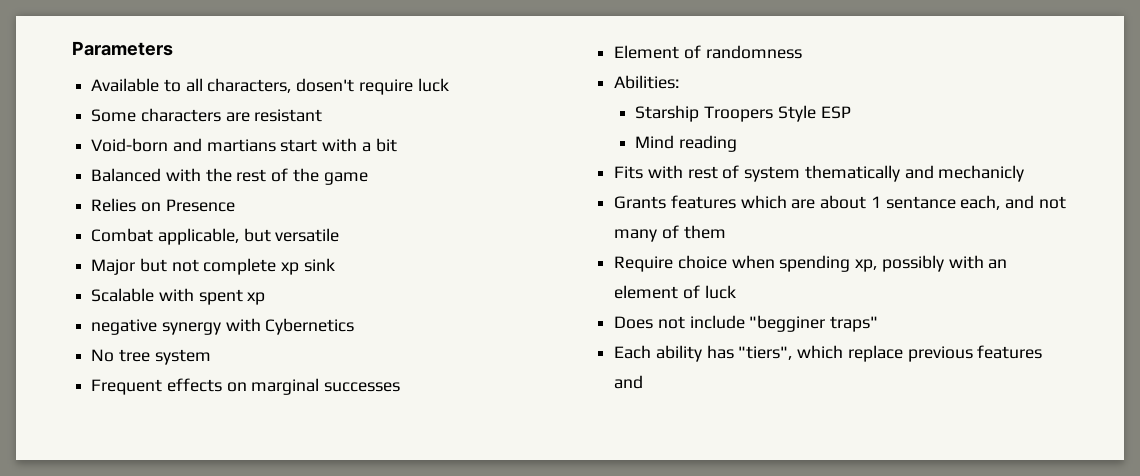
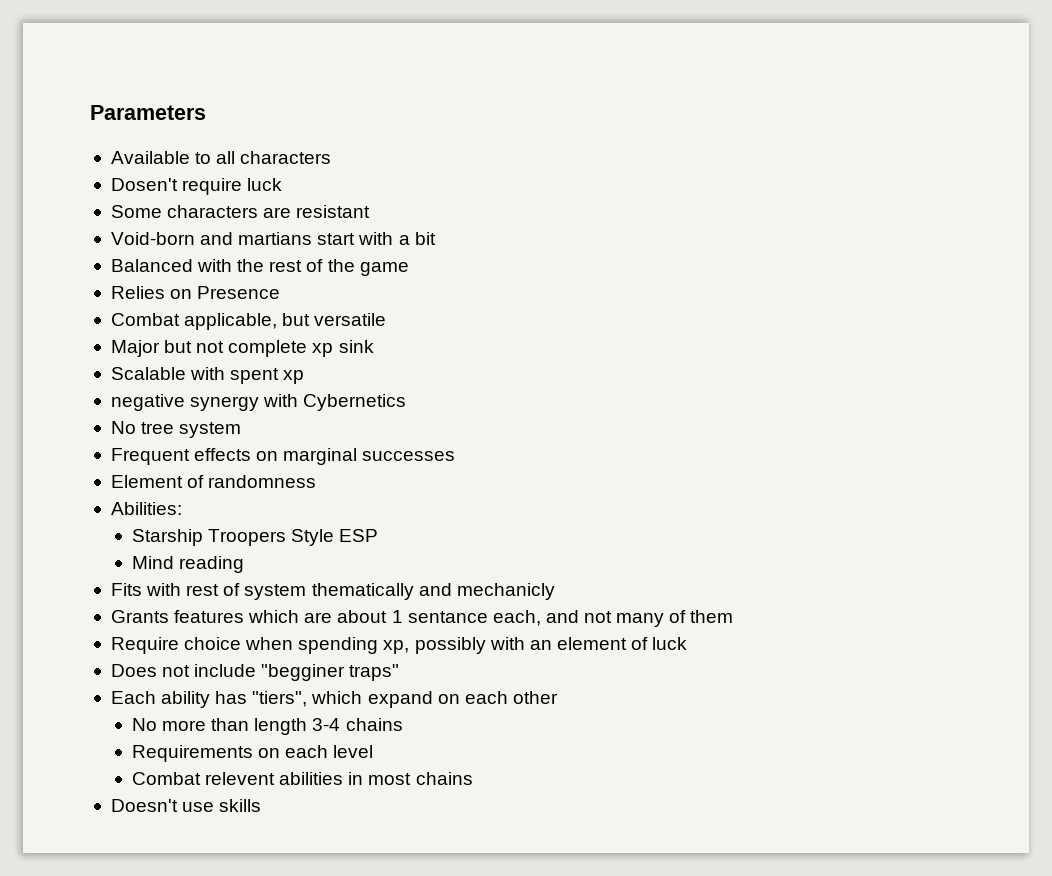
[207,78,355,93] characters, dosen't -> [240,151,332,164] [110,178,178,191] characters // Dosen't
[847,345,1043,362] [614,375,644,389] replace previous features and -> [367,691,558,708] [131,718,403,735] [131,745,374,762] [131,772,473,785] [110,799,262,812] expand on each other // No more than length 3-4 chains // Requirements on each level // Combat relevent abilities in most chains // Doesn't use skills

